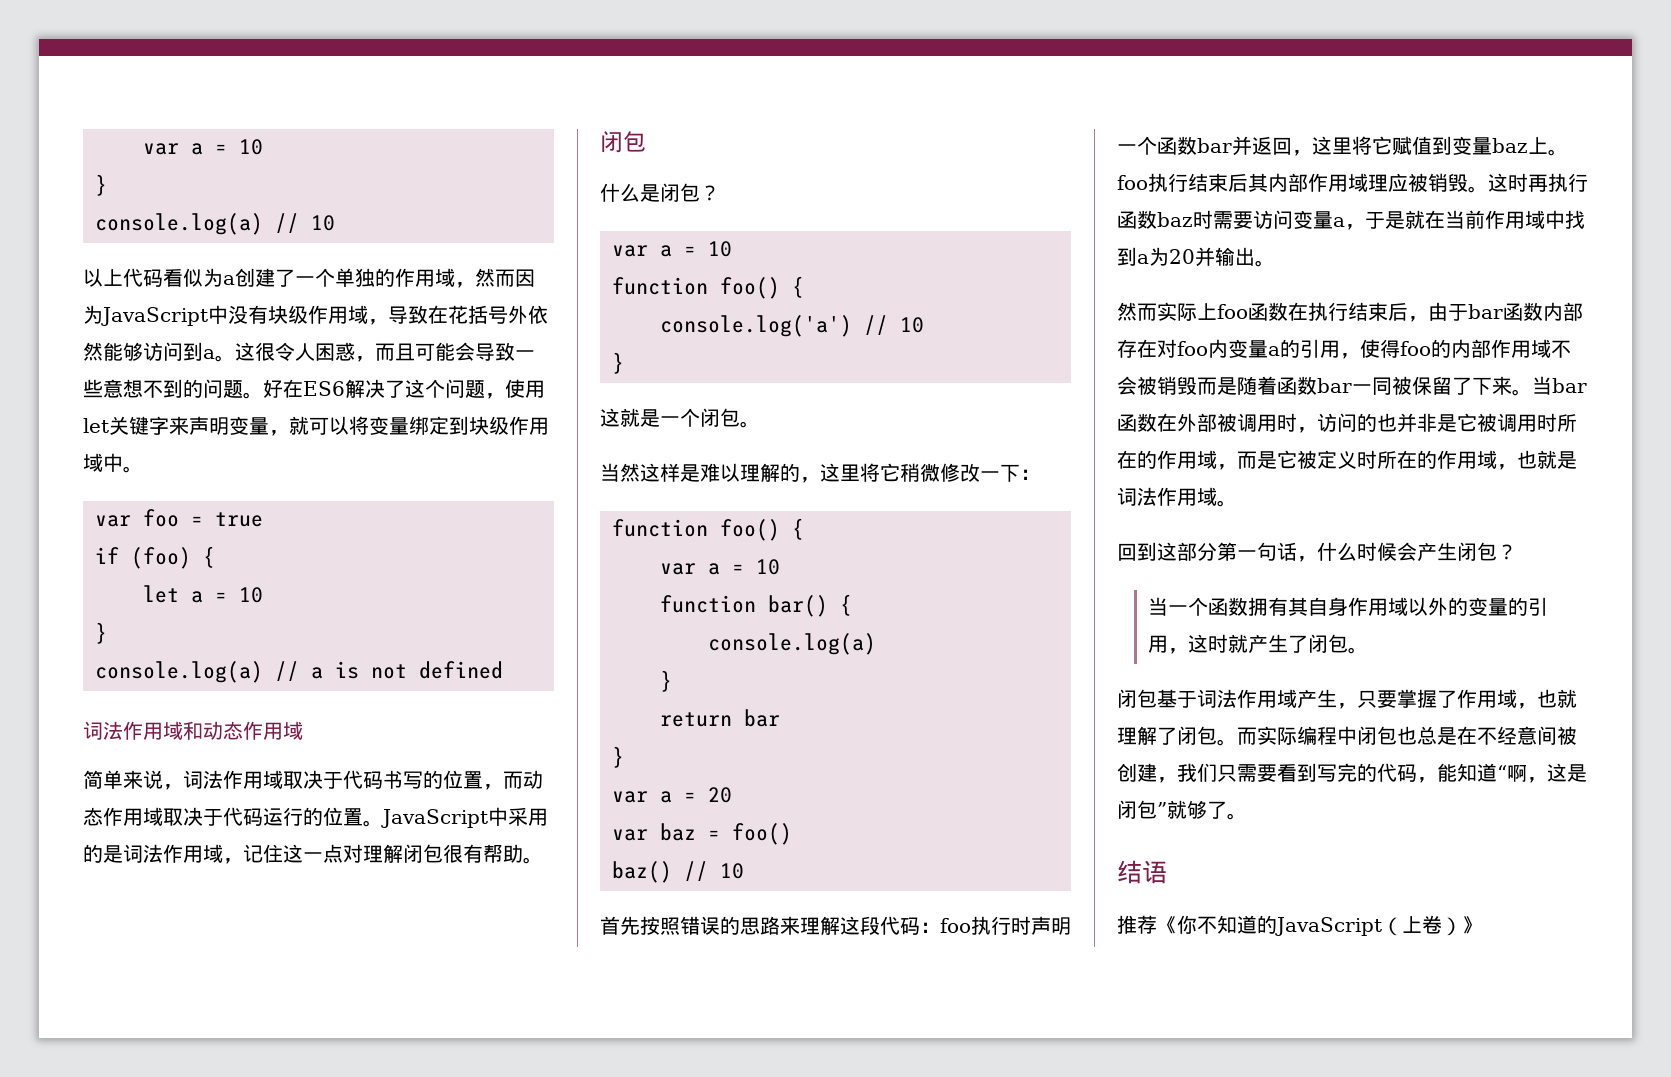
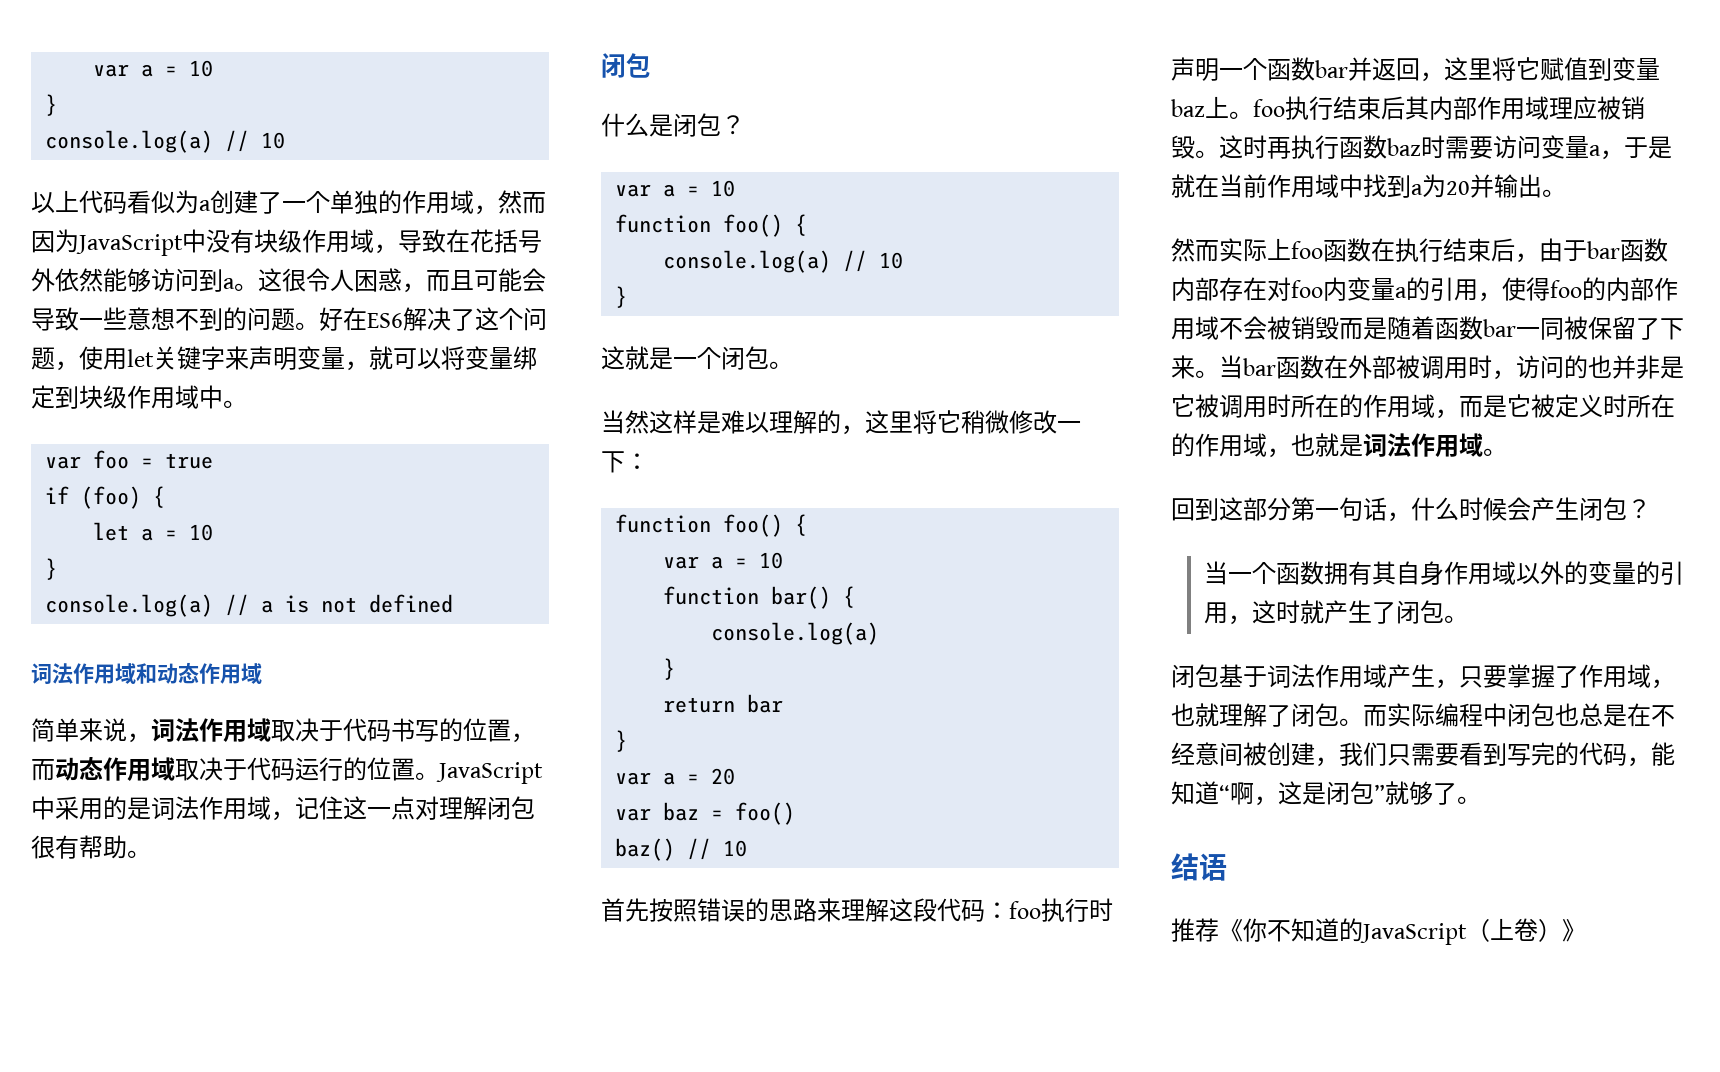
[660,315,852,337] console.log('a') -> [663,250,832,273] console.log(a)

